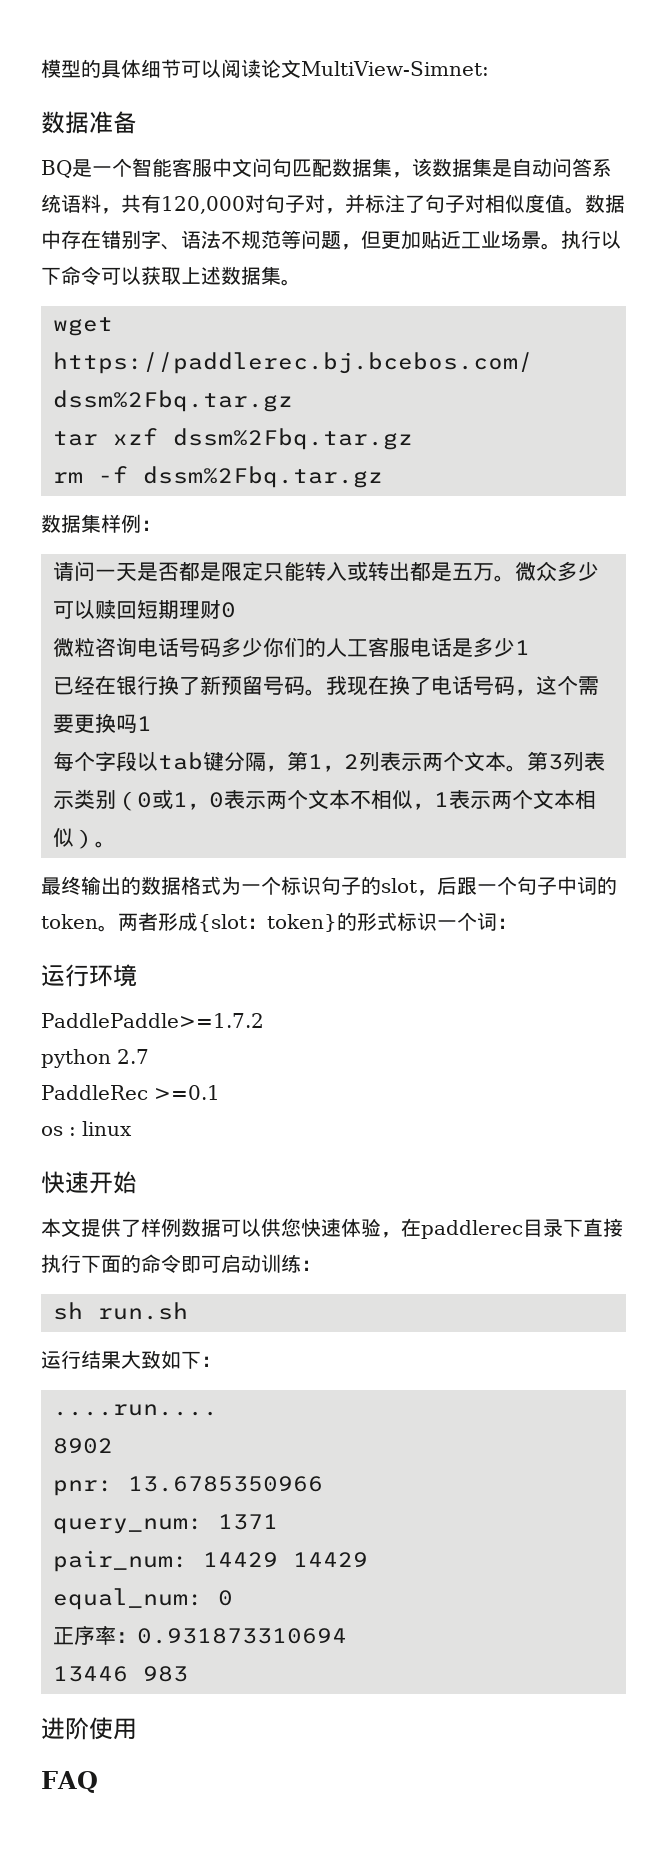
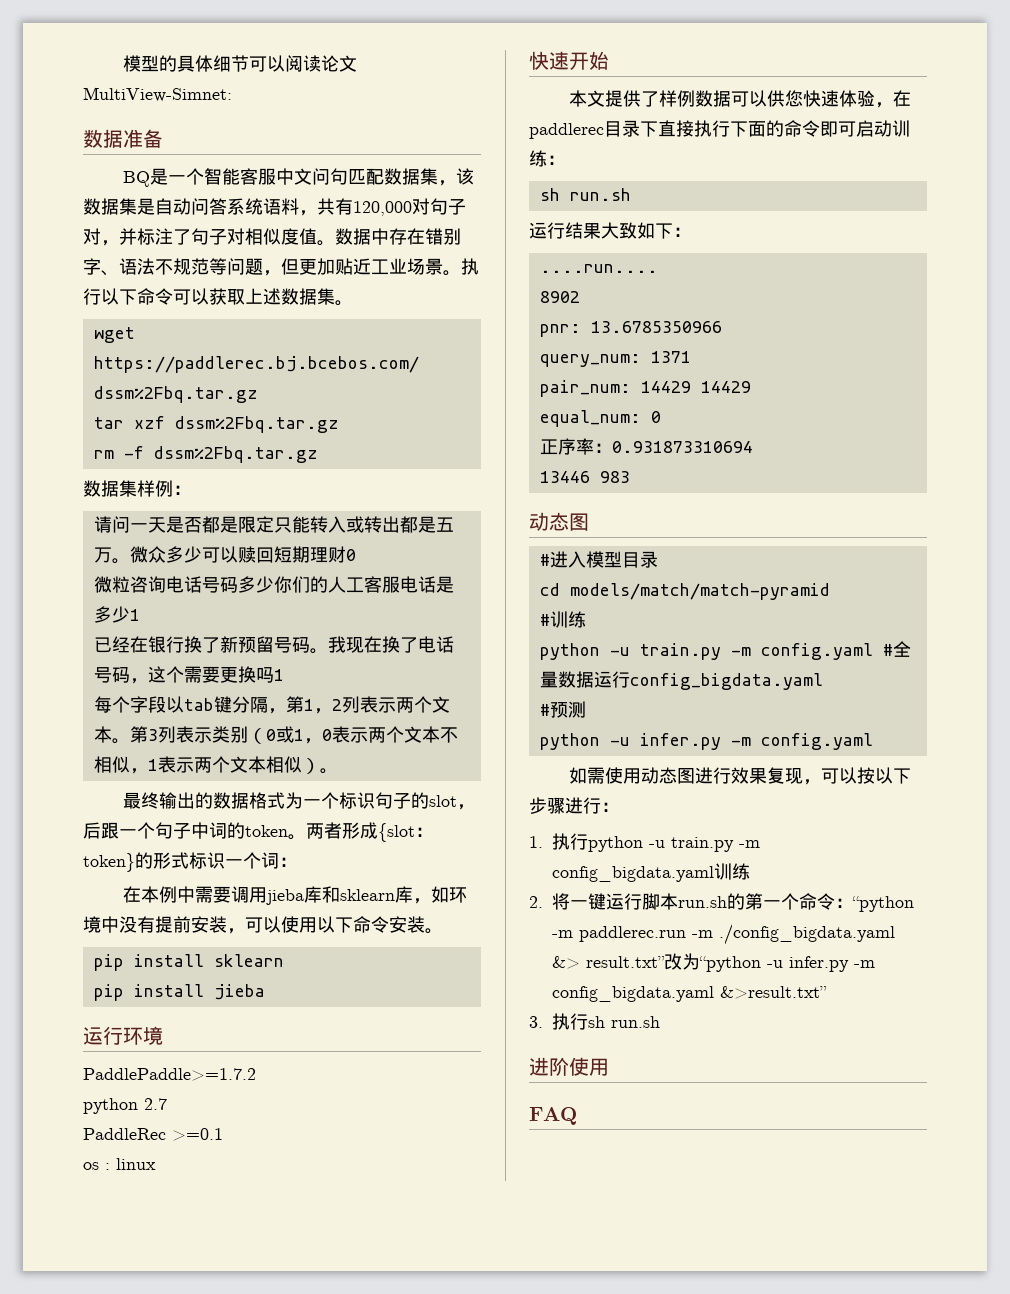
(517, 923) none -> [122,886,467,905] [83,916,443,934] [93,954,284,971] [93,984,265,1001] // 在本例中需要调用jieba库和sklearn库，如环境中没有提前安装，可以使用以下命令安装。 // pip install sklearn // pip install jieba
(188, 1674) none -> [529,512,589,531] [539,551,658,568] [539,583,830,600] [539,611,586,628] [539,641,911,660] [539,671,823,690] [539,701,586,718] [539,733,873,750] [568,767,911,785] [529,797,619,814] [529,833,760,852] [552,863,750,882] [529,893,914,912] [552,924,895,945] [552,953,875,972] [552,986,827,1002] [529,1013,660,1030] // 动态图 // #进入模型目录 // cd models/match/match-pyramid // #训练 // python -u train.py -m config.yaml #全量数据运行config_bigdata.yaml // #预测 // python -u infer.py -m config.yaml // 如需使用动态图进行效果复现，可以按以下步骤进行： // 1.执行python -u train.py -m config_bigdata.yaml训练 // 2.将一键运行脚本run.sh的第一个命令：“python -m paddlerec.run -m ./config_bigdata.yaml &> result.txt”改为“python -u infer.py -m config_bigdata.yaml &>result.txt” // 3.执行sh run.sh

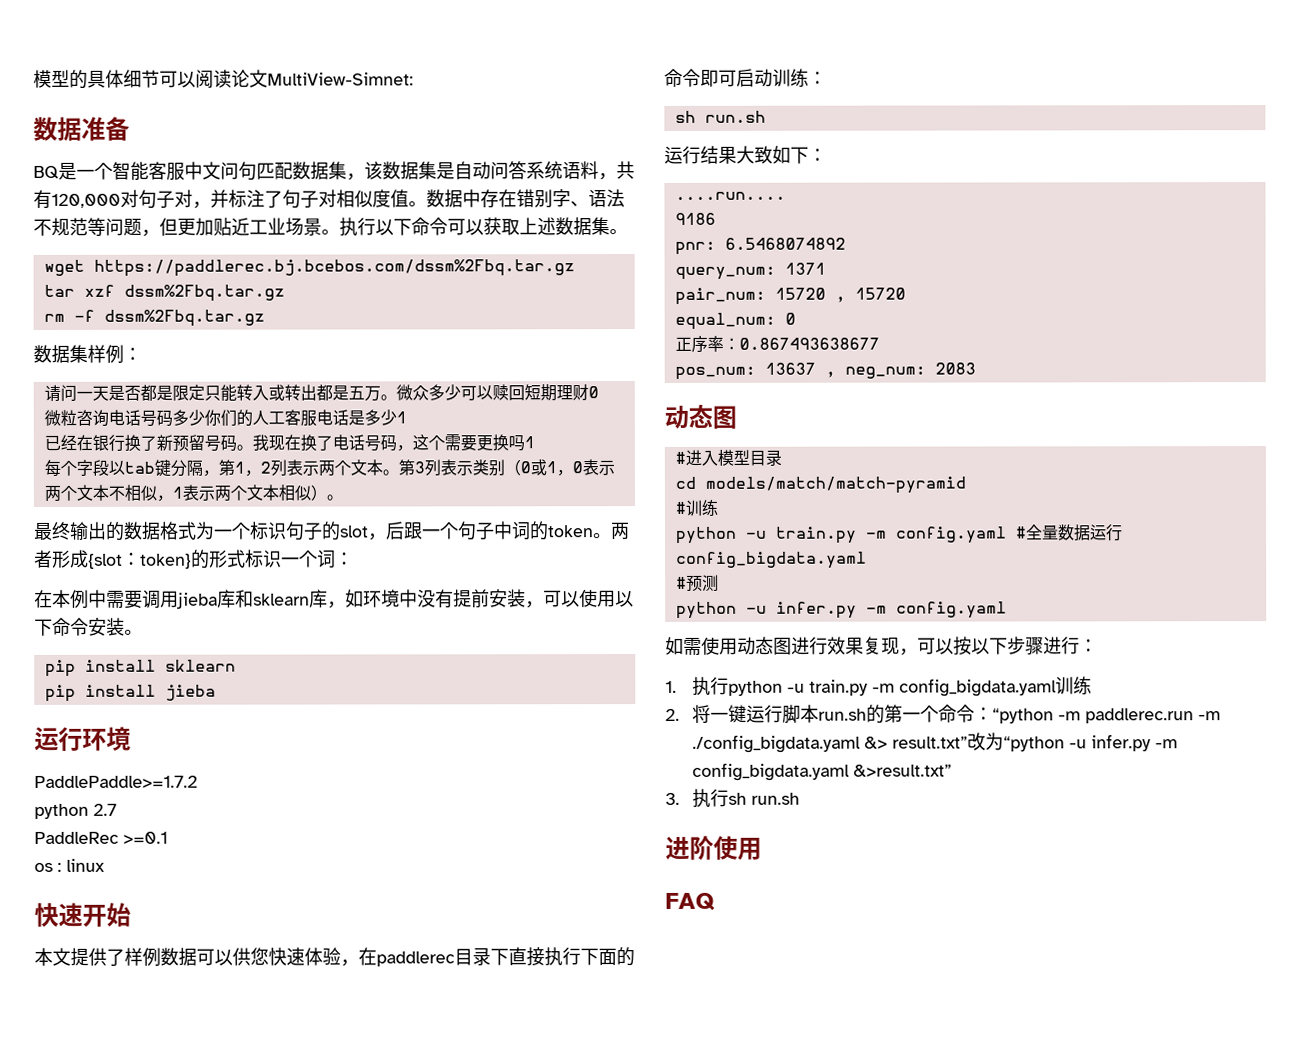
[539,291,580,303] 8902 -> [674,212,716,225] 9186
[590,321,722,333] 13.6785350966 -> [724,237,846,250] 6.5468074892
[640,381,751,393] 14429 14429 -> [774,287,906,303] 15720 , 15720
[611,441,753,453] [539,471,630,483] 0.931873310694 // 13446 983 -> [738,337,880,350] [674,362,976,380] 0.867493638677 // pos_num: 13637 , neg_num: 2083

